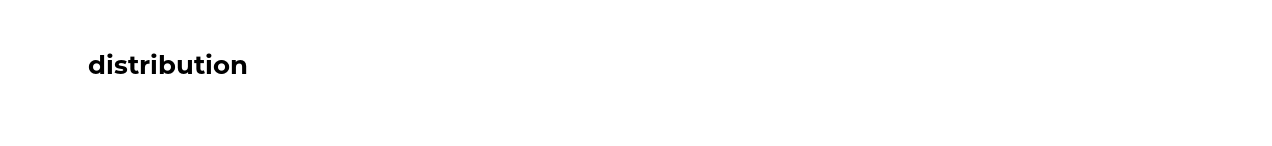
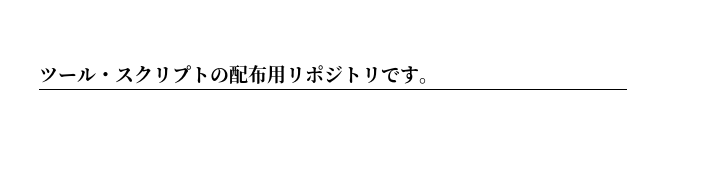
[88,53,248,74] distribution -> [39,65,438,84] ツール・スクリプトの配布用リポジトリです。

